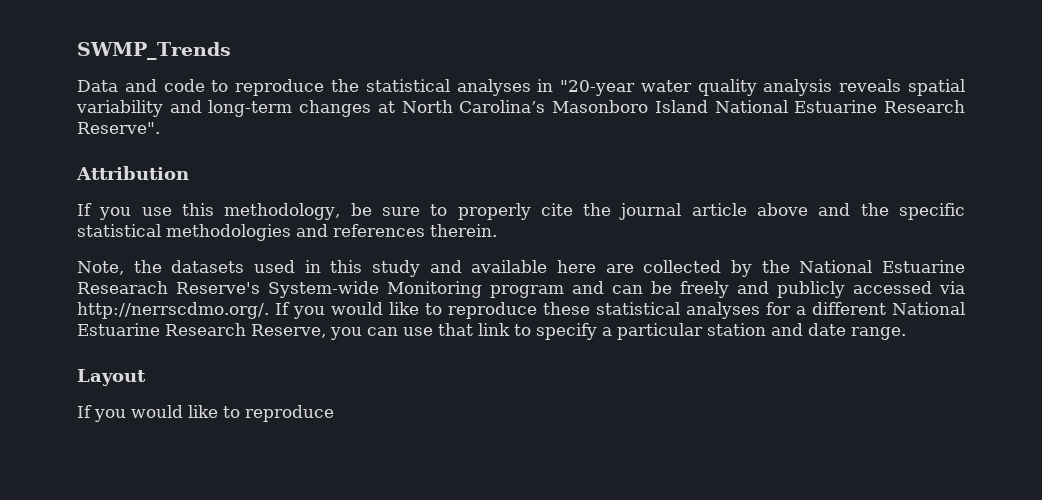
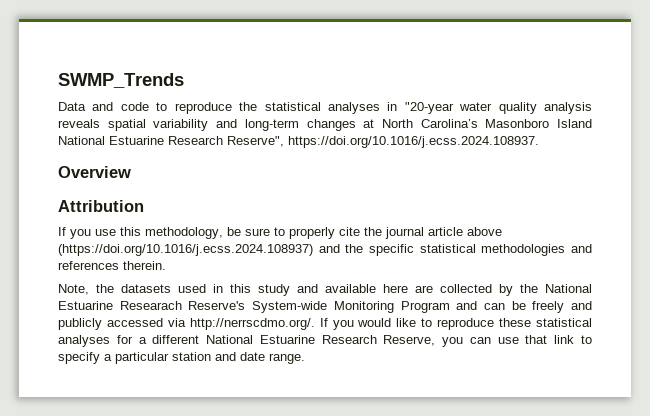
[77,122,160,134] Reserve". -> [227,136,539,148] [58,166,131,178] Reserve", https://doi.org/10.1016/j.ecss.2024.108937. // Overview
(809, 209) none -> [58,244,313,256] (https://doi.org/10.1016/j.ecss.2024.108937)
[490,285,564,298] program -> [400,301,450,313] Program
[77,369,146,386] [77,405,334,422] // Layout // If you would like to reproduce -> (305, 358) none

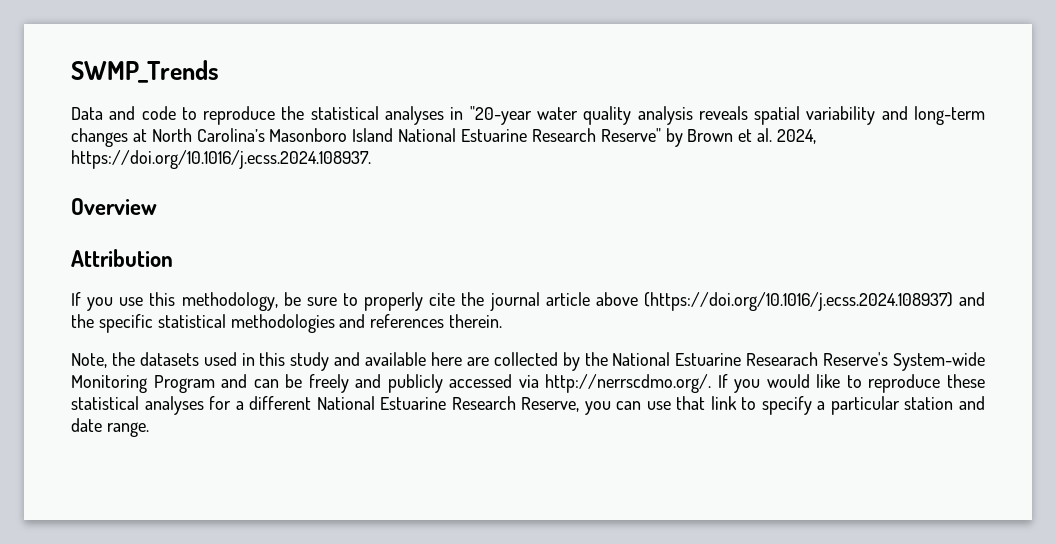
[227,136,284,147] Reserve", -> [600,128,817,147] Reserve" by Brown et al. 2024,

